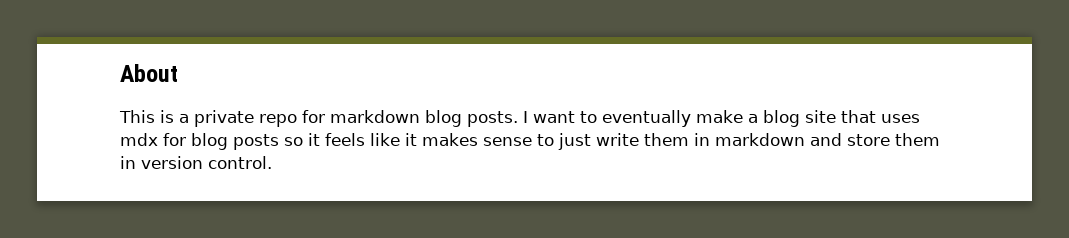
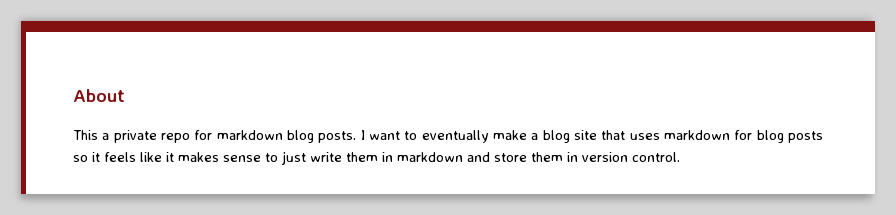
[160,110,174,123] is -> (98, 135) none
[120,133,158,146] mdx -> [664,130,730,140] markdown

